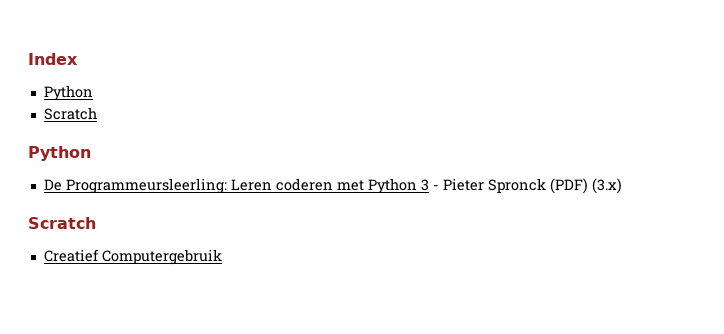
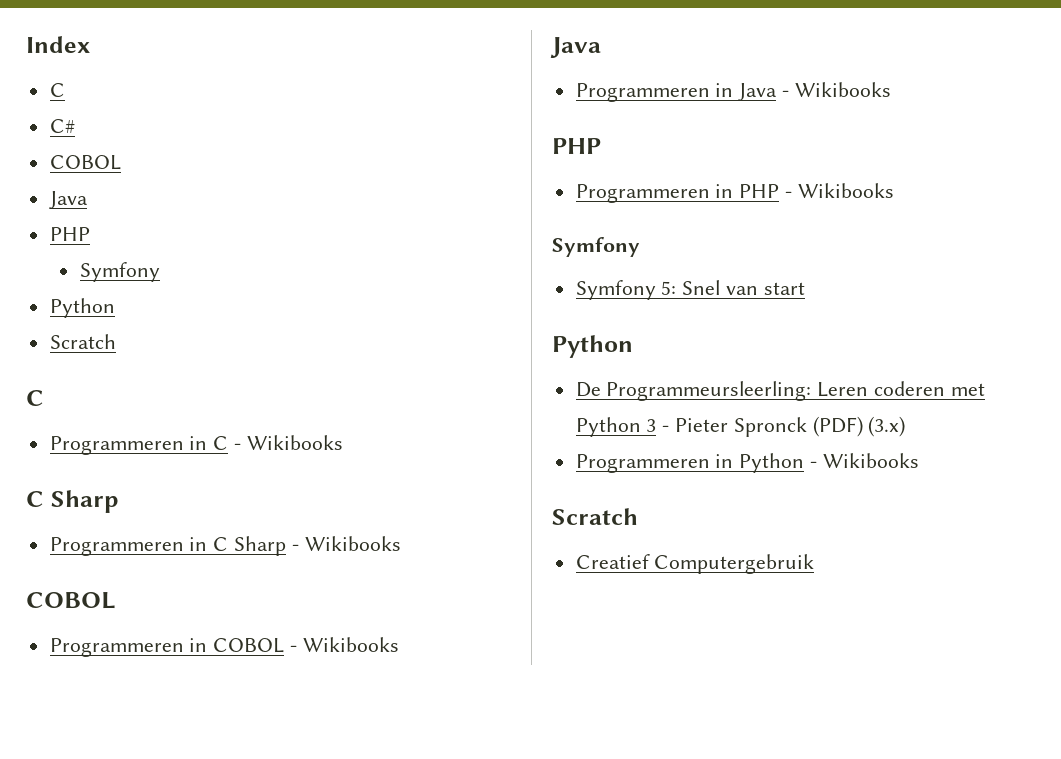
[43,85,93,101] [43,107,97,120] Python // Scratch -> [49,83,65,97] [49,119,75,133] [49,155,121,170] [48,191,88,209] [49,227,90,241] [79,262,160,282] [49,298,115,318] [49,334,116,349] [26,390,44,406] [49,435,343,455] [26,490,119,513] [49,536,401,556] [26,592,116,609] [49,637,399,657] [550,37,601,58] [575,82,891,102] [552,138,601,154] [575,183,894,203] [552,237,640,257] [575,280,805,300] C // C# // COBOL // Java // PHP // Symfony // Python // Scratch // C // Programmeren in C - Wikibooks // C Sharp // Programmeren in C Sharp - Wikibooks // COBOL // Programmeren in COBOL - Wikibooks // Java // Programmeren in Java - Wikibooks // PHP // Programmeren in PHP - Wikibooks // Symfony // Symfony 5: Snel van start
(622, 186) none -> [575,453,919,473] // Programmeren in Python - Wikibooks

